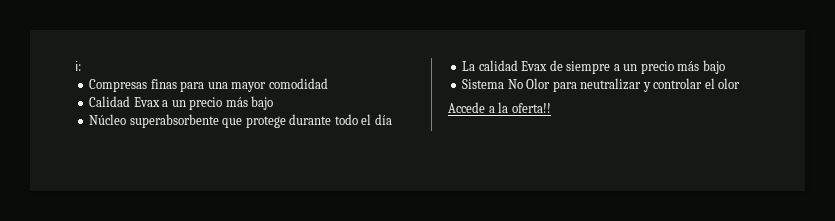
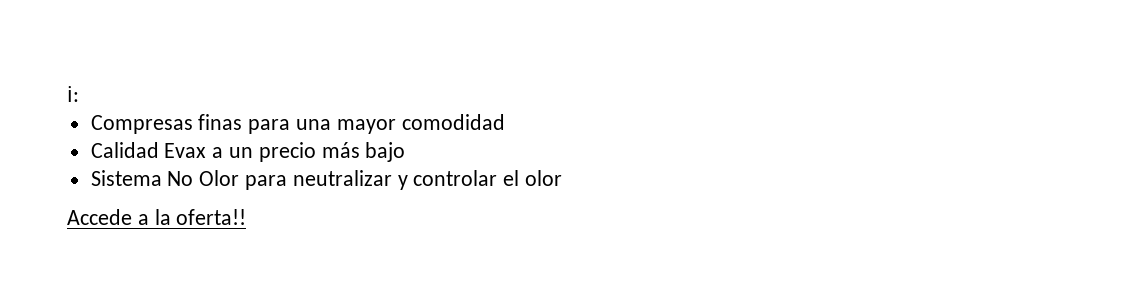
[89,114,392,128] [462,60,725,74] // Núcleo superabsorbente que protege durante todo el día // La calidad Evax de siempre a un precio más bajo -> (406, 152) none

